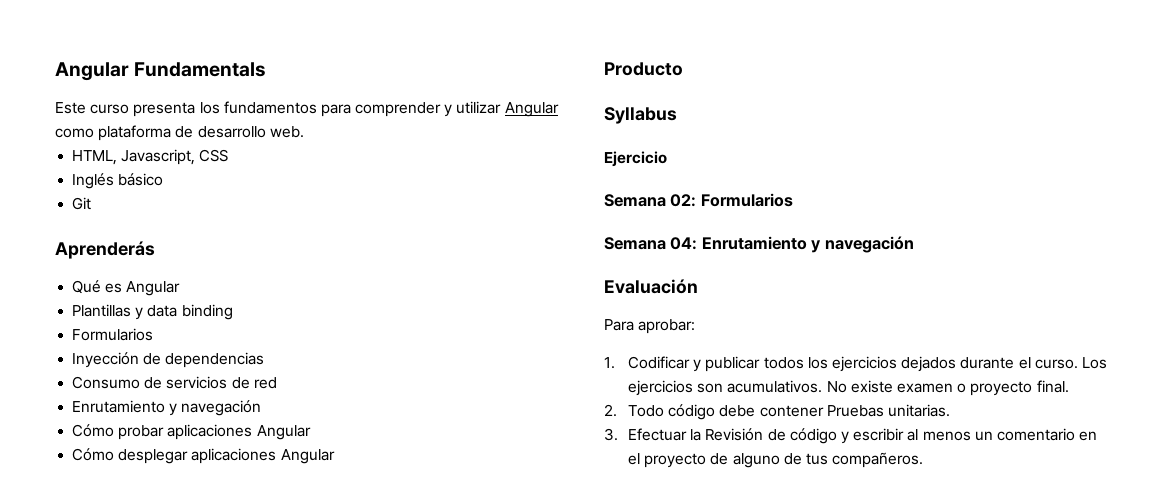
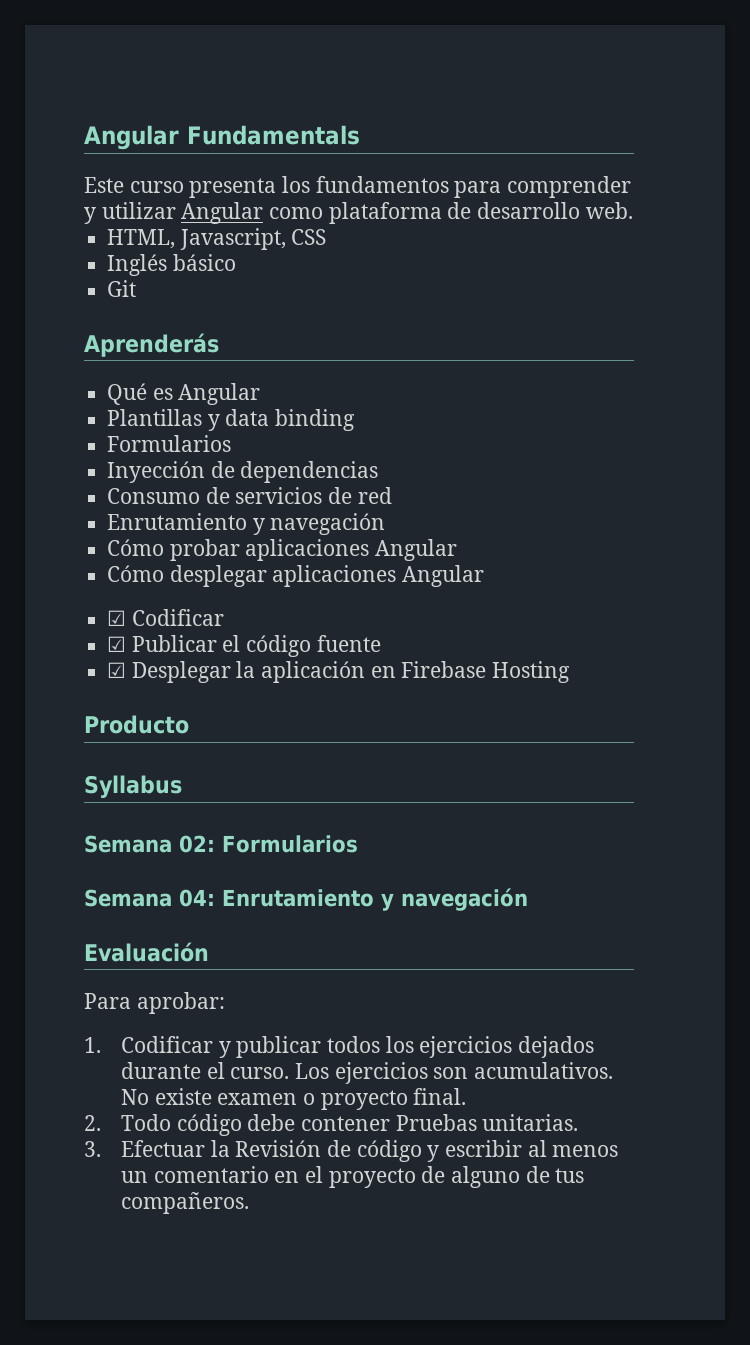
(335, 456) none -> [107,609,224,626] [107,635,381,657] [107,661,571,683] // ☑ Codificar // ☑ Publicar el código fuente // ☑ Desplegar la aplicación en Firebase Hosting
[604,151,667,167] // Ejercicio -> (182, 786) none

